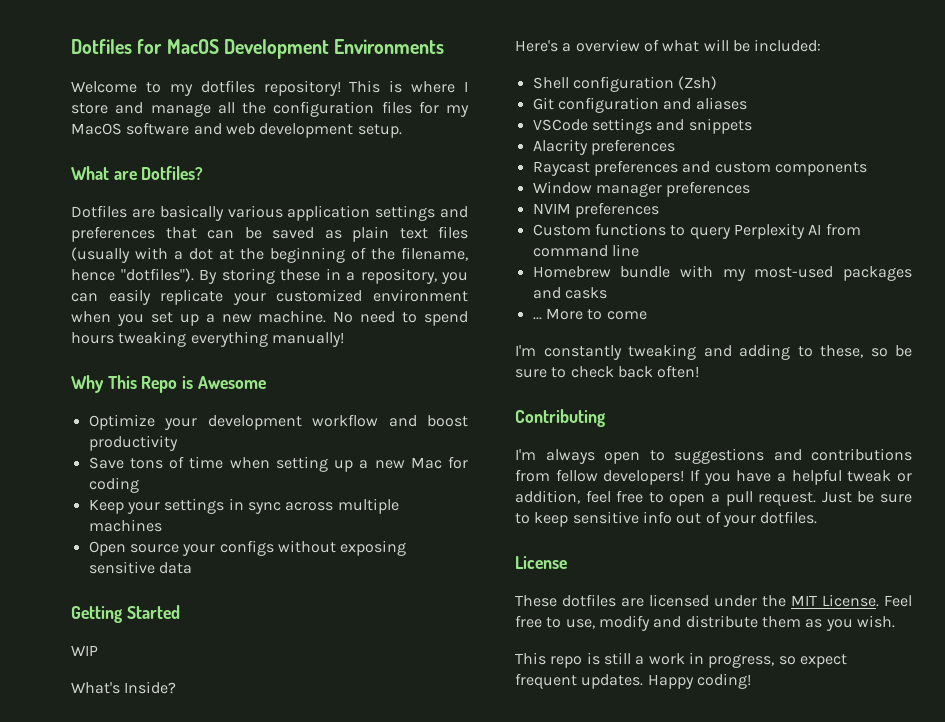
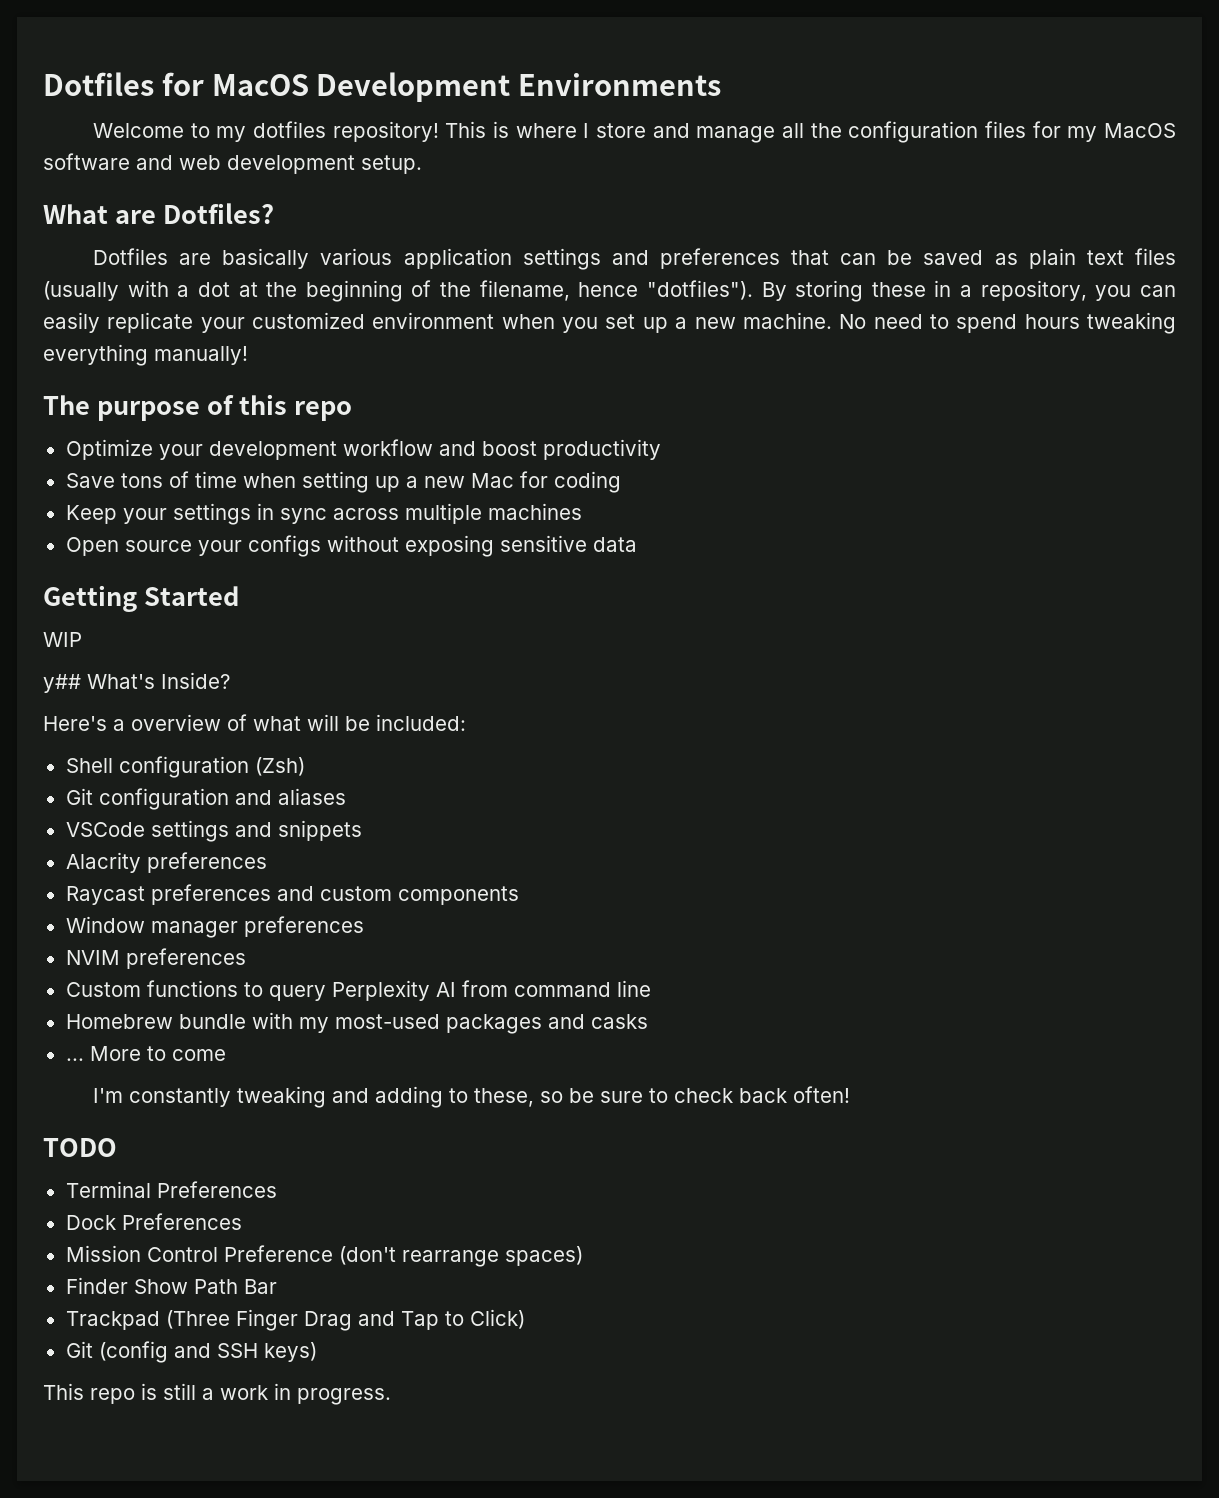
[71,375,266,393] Why This Repo is Awesome -> [43,394,352,421] The purpose of this repo
(98, 650) none -> [43,674,81,693] y##
[515,409,605,427] [515,448,912,464] [515,469,912,485] [515,490,912,506] [515,511,818,527] [515,556,567,569] [515,594,912,607] [515,615,895,631] Contributing // I'm always open to suggestions and contributions from fellow developers! If you have a helpful tweak or addition, feel free to open a pull request. Just be sure to keep sensitive info out of your dotfiles. // License // These dotfiles are licensed under the MIT License. Feel free to use, modify and distribute them as you wish. -> [43,1138,117,1157] [65,1181,277,1198] [65,1213,242,1230] [65,1245,583,1267] [65,1277,277,1294] [65,1309,525,1331] [65,1341,317,1363] TODO // Terminal Preferences // Dock Preferences // Mission Control Preference (don't rearrange spaces) // Finder Show Path Bar // Trackpad (Three Finger Drag and Tap to Click) // Git (config and SSH keys)
[708,654,847,668] [515,673,751,689] progress, so expect frequent updates. Happy coding! -> [297,1388,391,1405] progress.

